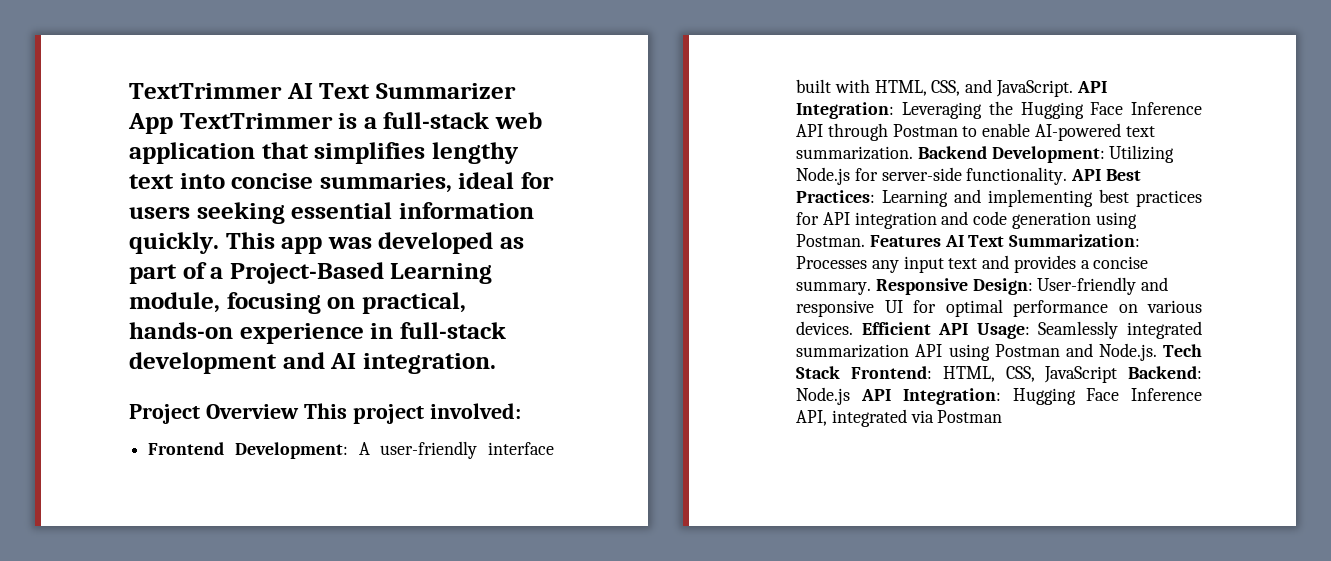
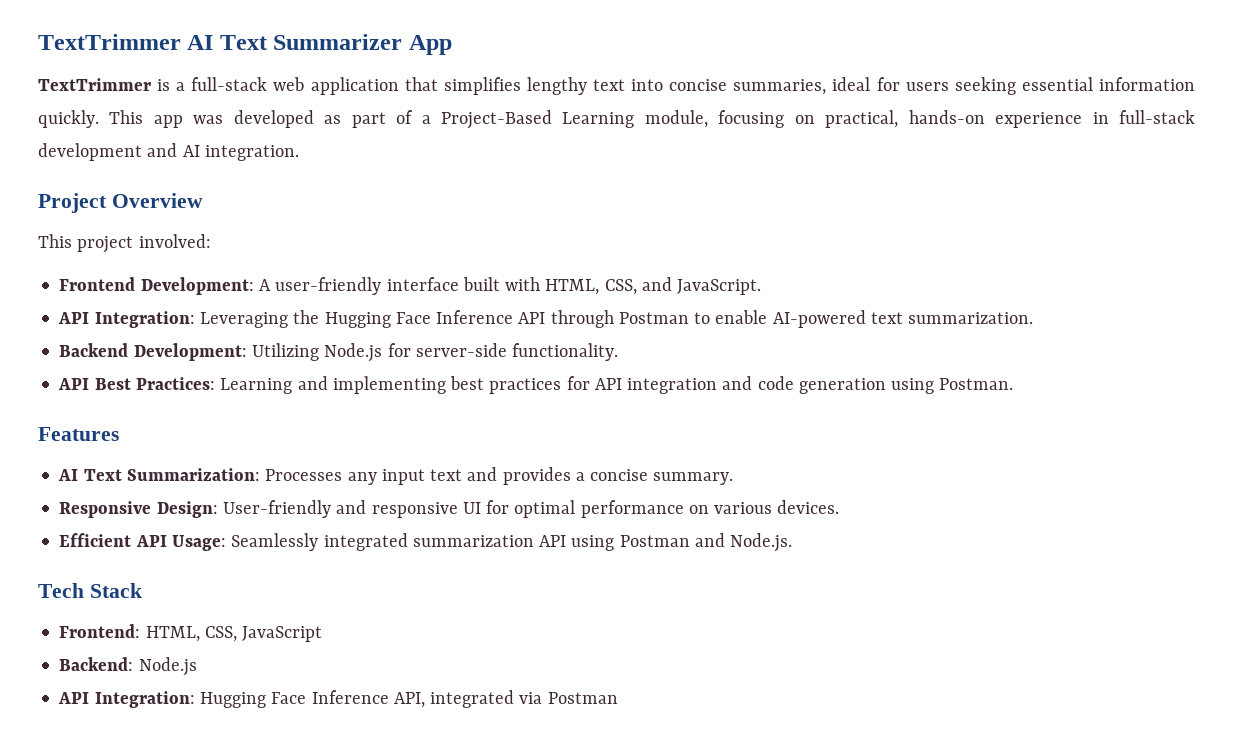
(173, 123) none -> (452, 45) //
(299, 411) none -> (203, 200) //
(1073, 88) none -> (762, 287) //
(914, 153) none -> (1034, 318) //
(1068, 176) none -> (619, 352) //
(866, 240) none -> (1014, 384) //
(941, 241) none -> (119, 434) //
(872, 288) none -> (734, 478) //
(854, 328) none -> (840, 507) //
(1157, 352) none -> (793, 542) //
(841, 372) none -> (142, 590) //
(1118, 374) none -> (323, 634) //
(851, 396) none -> (197, 666) //

